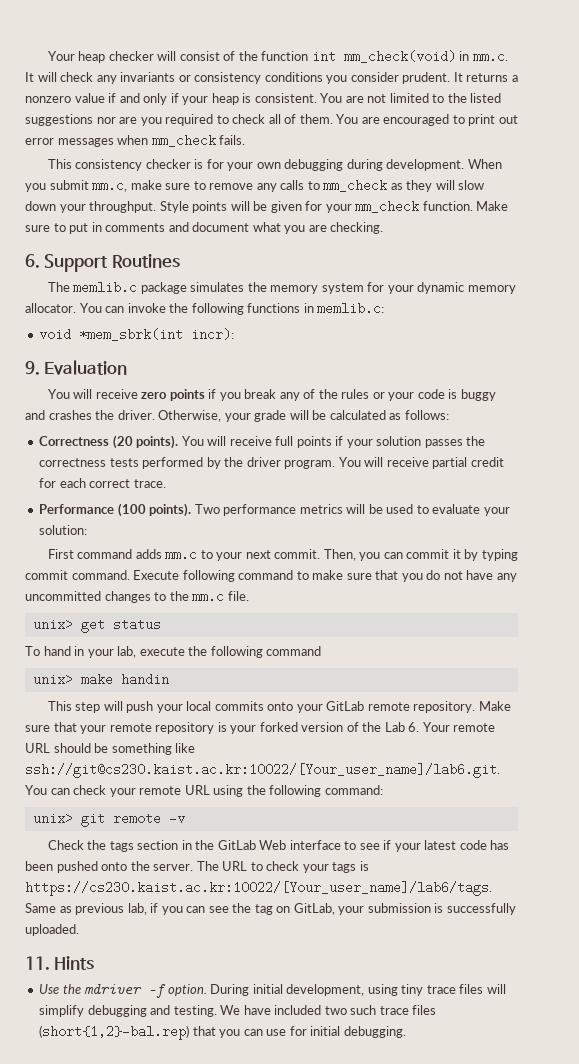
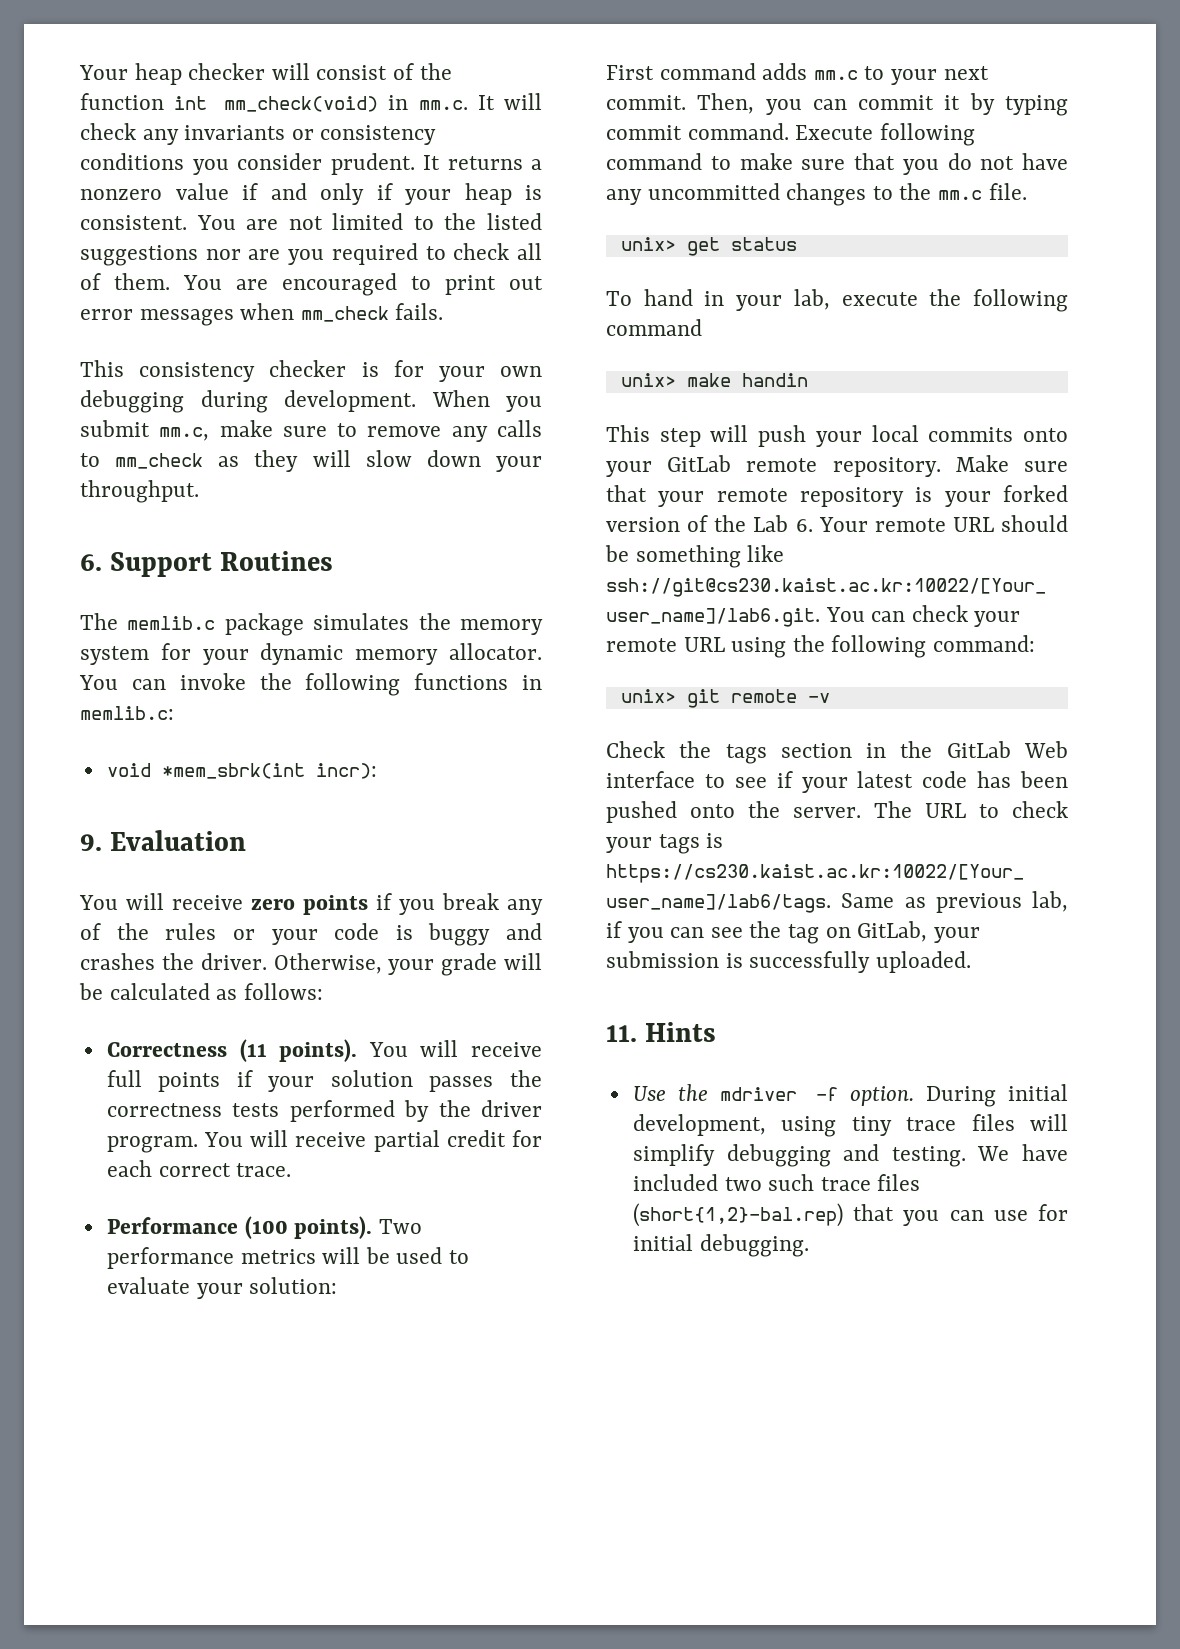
[159,200,509,213] [25,222,384,234] Style points will be given for your mm_check function. Make sure to put in comments and document what you are checking. -> (199, 491) none
[112,435,133,449] (20 -> [239,1039,267,1062] (11

